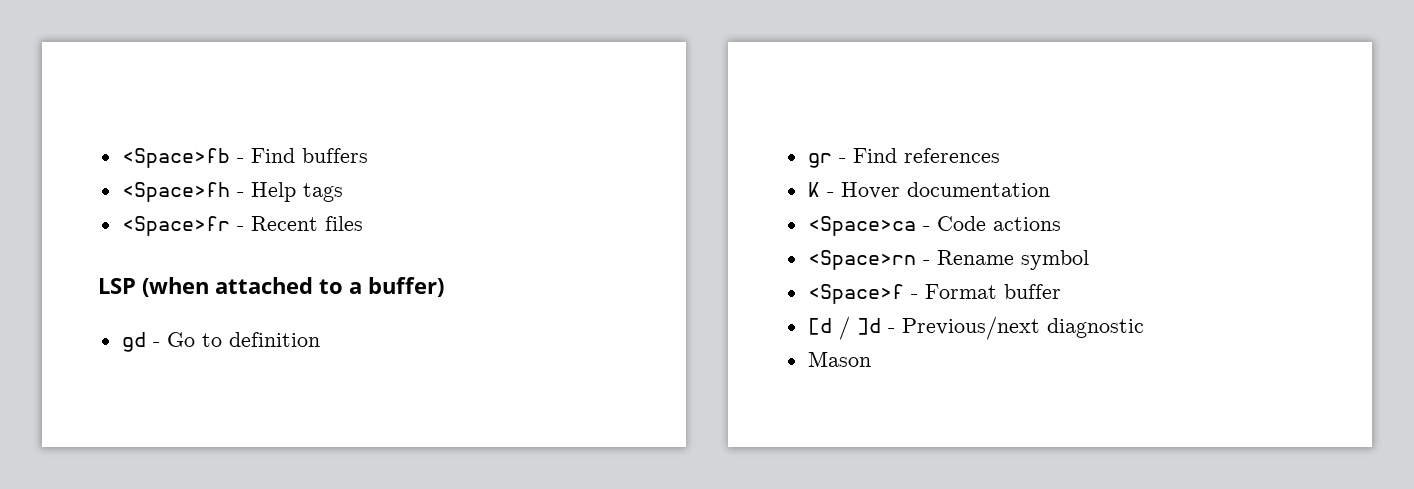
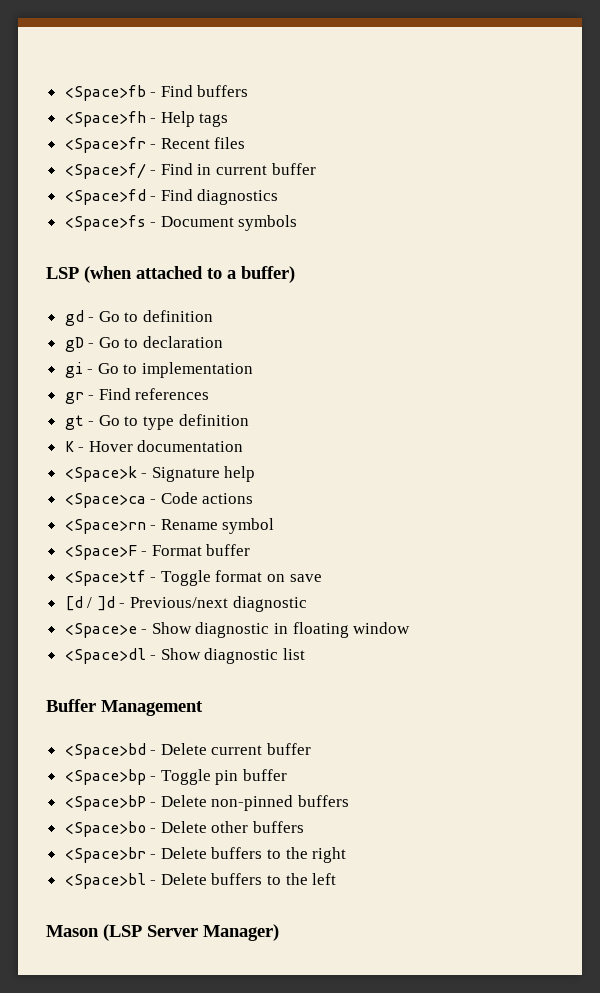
(363, 223) none -> [64,163,316,179] [64,189,279,205] [64,215,298,231] // <Space>f/ - Find in current buffer // <Space>fd - Find diagnostics // <Space>fs - Document symbols
[807,148,1000,168] gr - Find references -> [64,336,224,352] [64,362,254,378] [64,388,210,404] [64,414,249,430] gD - Go to declaration // gi - Go to implementation // gr - Find references // gt - Go to type definition
(1050, 189) none -> [64,466,256,482] // <Space>k - Signature help
[807,284,904,304] <Space>f -> [64,545,137,560] <Space>F
(1061, 291) none -> [64,570,322,586] // <Space>tf - Toggle format on save
[807,351,871,367] Mason -> [64,622,411,638] [64,648,306,664] [46,699,203,716] [64,743,312,759] [64,769,288,785] [64,795,350,811] [64,821,305,837] [64,847,347,863] [64,873,337,889] [46,924,279,941] <Space>e - Show diagnostic in floating window // <Space>dl - Show diagnostic list // Buffer Management // <Space>bd - Delete current buffer // <Space>bp - Toggle pin buffer // <Space>bP - Delete non-pinned buffers // <Space>bo - Delete other buffers // <Space>br - Delete buffers to the right // <Space>bl - Delete buffers to the left // Mason (LSP Server Manager)

